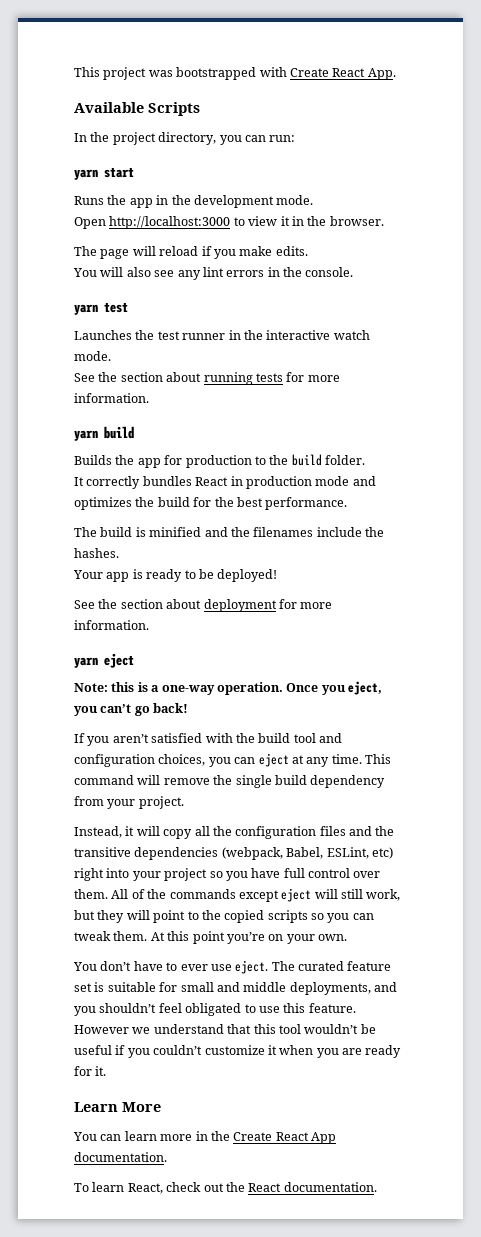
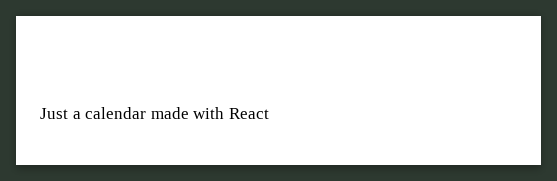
[74,67,396,80] [74,102,200,116] [74,132,296,145] [74,167,134,180] [74,195,314,208] [74,216,384,229] [74,246,308,259] [73,267,354,280] [74,302,128,315] [74,330,370,340] [74,351,111,361] [74,372,340,385] [74,393,149,403] [74,426,134,441] [74,454,365,468] [74,476,376,489] [74,497,348,510] [74,527,384,537] [74,548,119,558] [73,569,278,582] [74,599,333,612] [74,620,149,630] [74,653,134,668] [74,681,382,695] [74,703,189,716] [74,733,342,746] [74,753,391,767] [74,775,386,788] [74,796,184,809] [74,826,395,839] [74,847,393,860] [74,868,381,881] [74,888,401,902] [74,910,374,923] [74,931,347,944] [73,960,392,974] [74,982,397,995] [74,1003,356,1016] [74,1024,376,1034] [74,1045,402,1058] [74,1066,107,1076] [74,1102,161,1112] [73,1131,336,1144] [74,1152,167,1162] [74,1182,377,1194] This project was bootstrapped with Create React App. // Available Scripts // In the project directory, you can run: // yarn start // Runs the app in the development mode. // Open http://localhost:3000 to view it in the browser. // The page will reload if you make edits. // You will also see any lint errors in the console. // yarn test // Launches the test runner in the interactive watch mode. // See the section about running tests for more information. // yarn build // Builds the app for production to the build folder. // It correctly bundles React in production mode and optimizes the build for the best performance. // The build is minified and the filenames include the hashes. // Your app is ready to be deployed! // See the section about deployment for more information. // yarn eject // Note: this is a one-way operation. Once you eject, you can’t go back! // If you aren’t satisfied with the build tool and configuration choices, you can eject at any time. This command will remove the single build dependency from your project. // Instead, it will copy all the configuration files and the transitive dependencies (webpack, Babel, ESLint, etc) right into your project so you have full control over them. All of the commands except eject will still work, but they will point to the copied scripts so you can tweak them. At this point you’re on your own. // You don’t have to ever use eject. The curated feature set is suitable for small and middle deployments, and you shouldn’t feel obligated to use this feature. However we understand that this tool wouldn’t be useful if you couldn’t customize it when you are ready for it. // Learn More // You can learn more in the Create React App documentation. // To learn React, check out the React documentation. -> [40,107,269,119] Just a calendar made with React

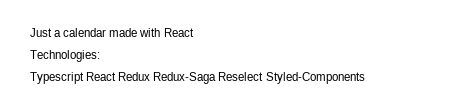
(269, 113) none -> [30,50,100,62] [30,72,365,84] // Technologies: // Typescript React Redux Redux-Saga Reselect Styled-Components

